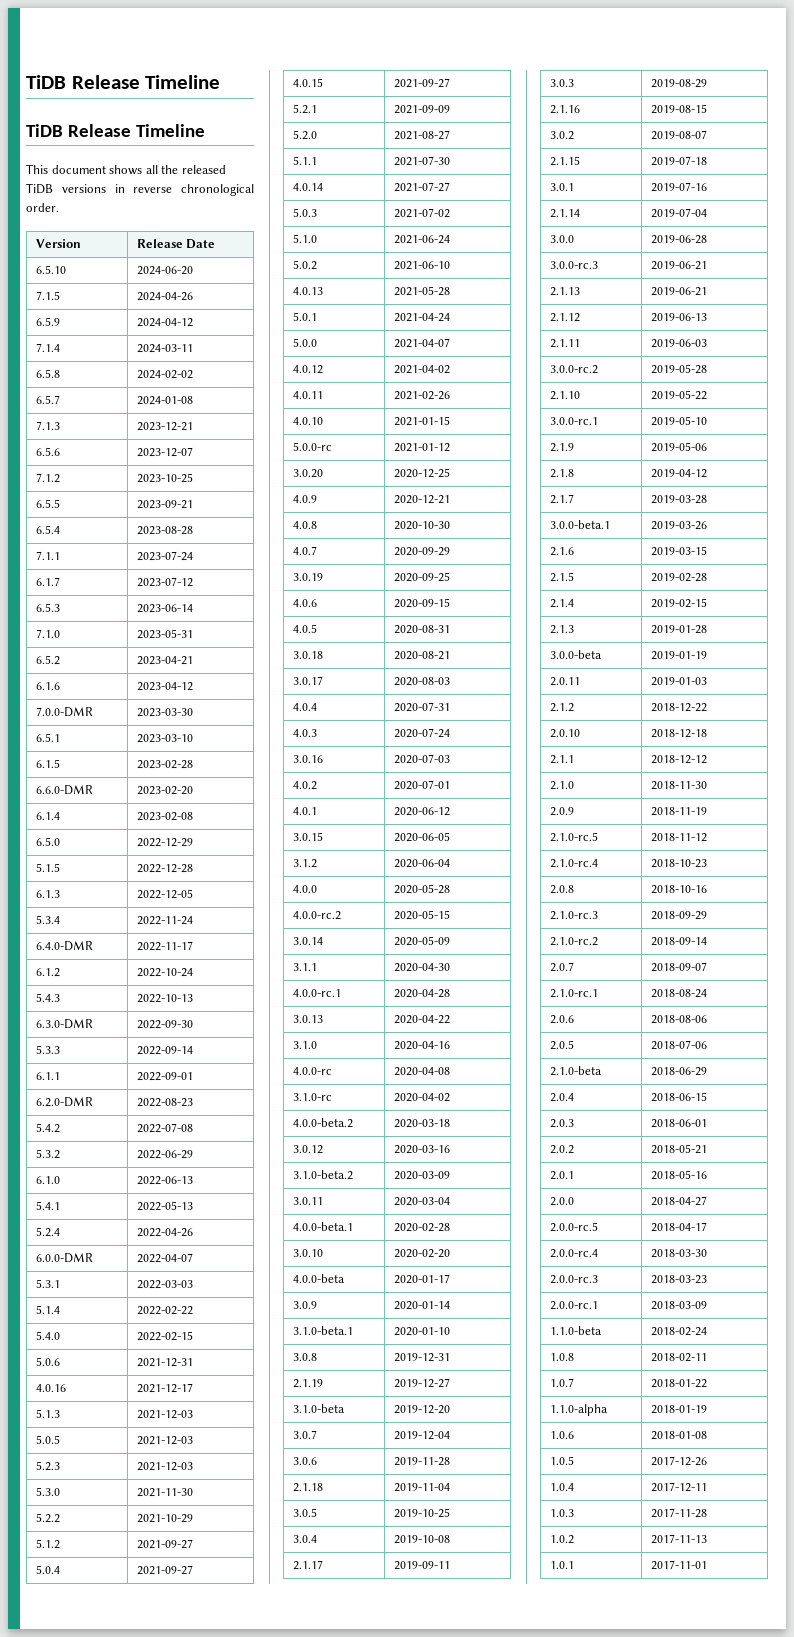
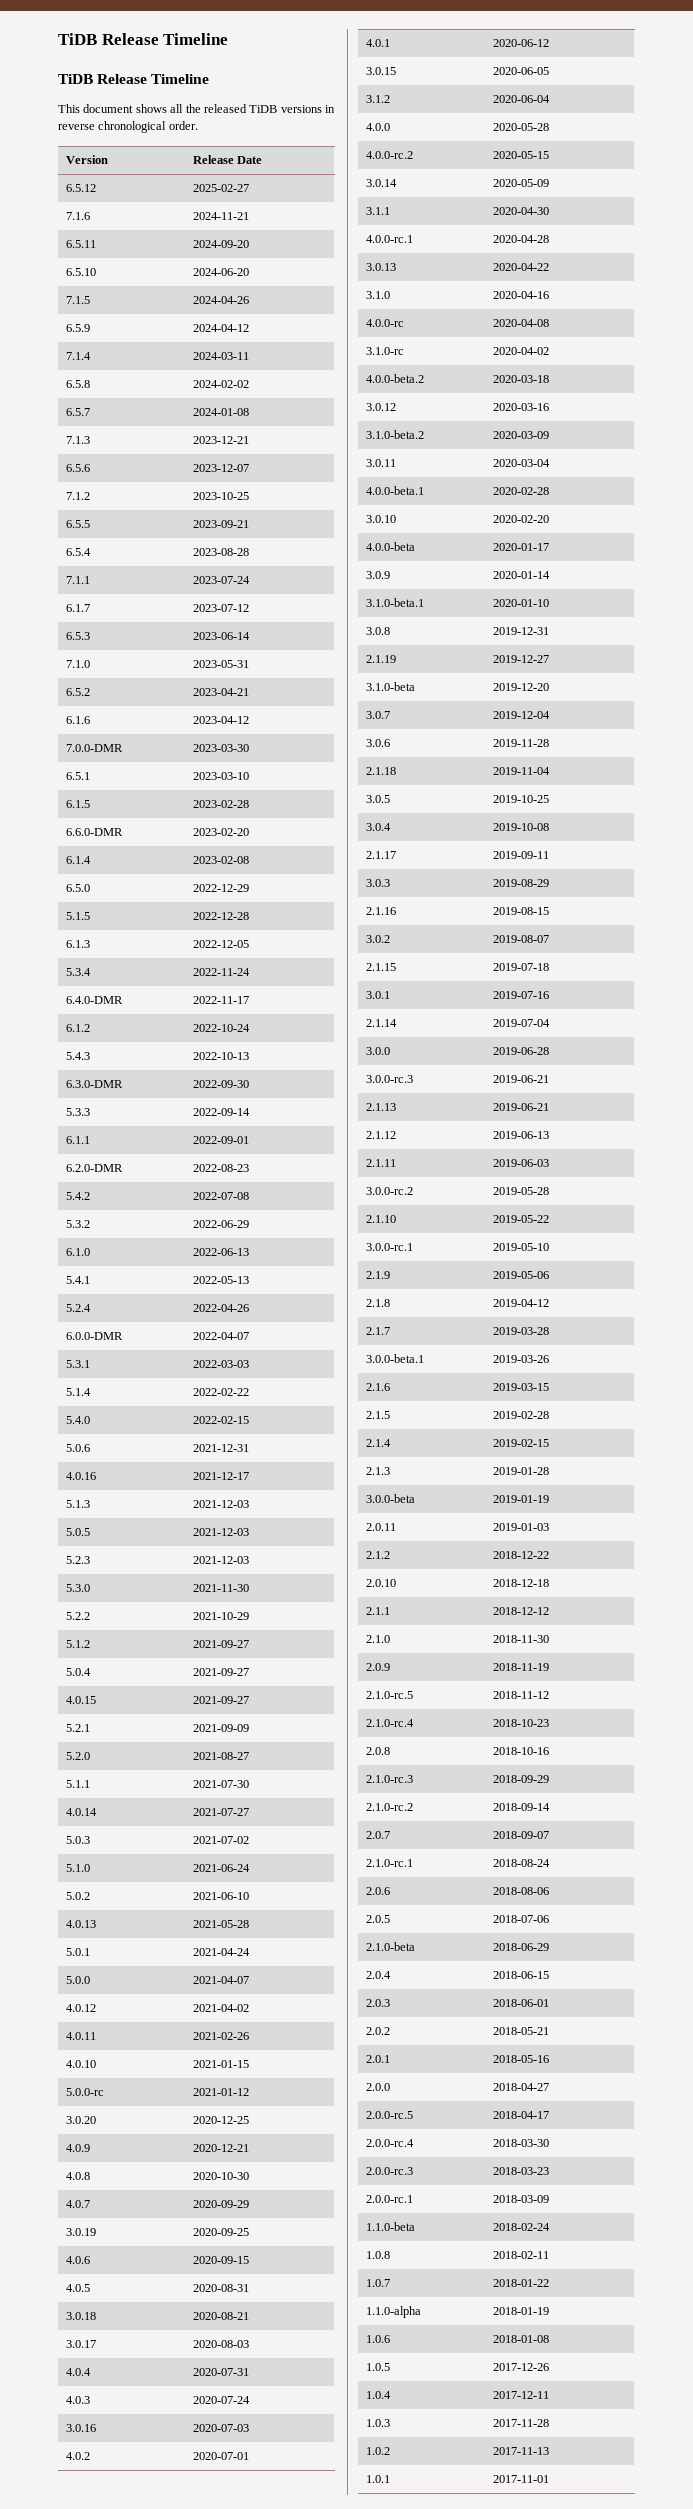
(216, 244) none -> [66,184,97,192] [193,184,250,192] [66,212,91,220] [193,212,250,220] [66,240,97,248] [193,240,250,248] // 6.5.12 | 2025-02-27 // 7.1.6 | 2024-11-21 // 6.5.11 | 2024-09-20

